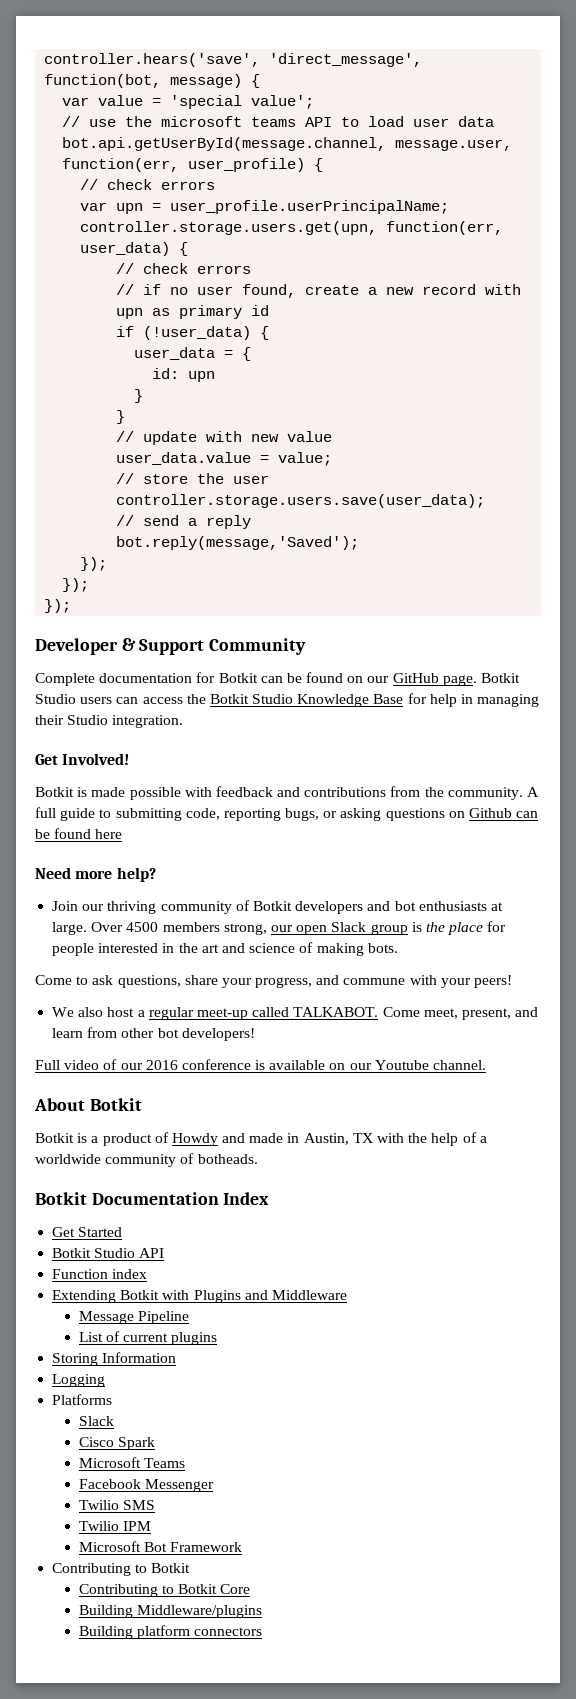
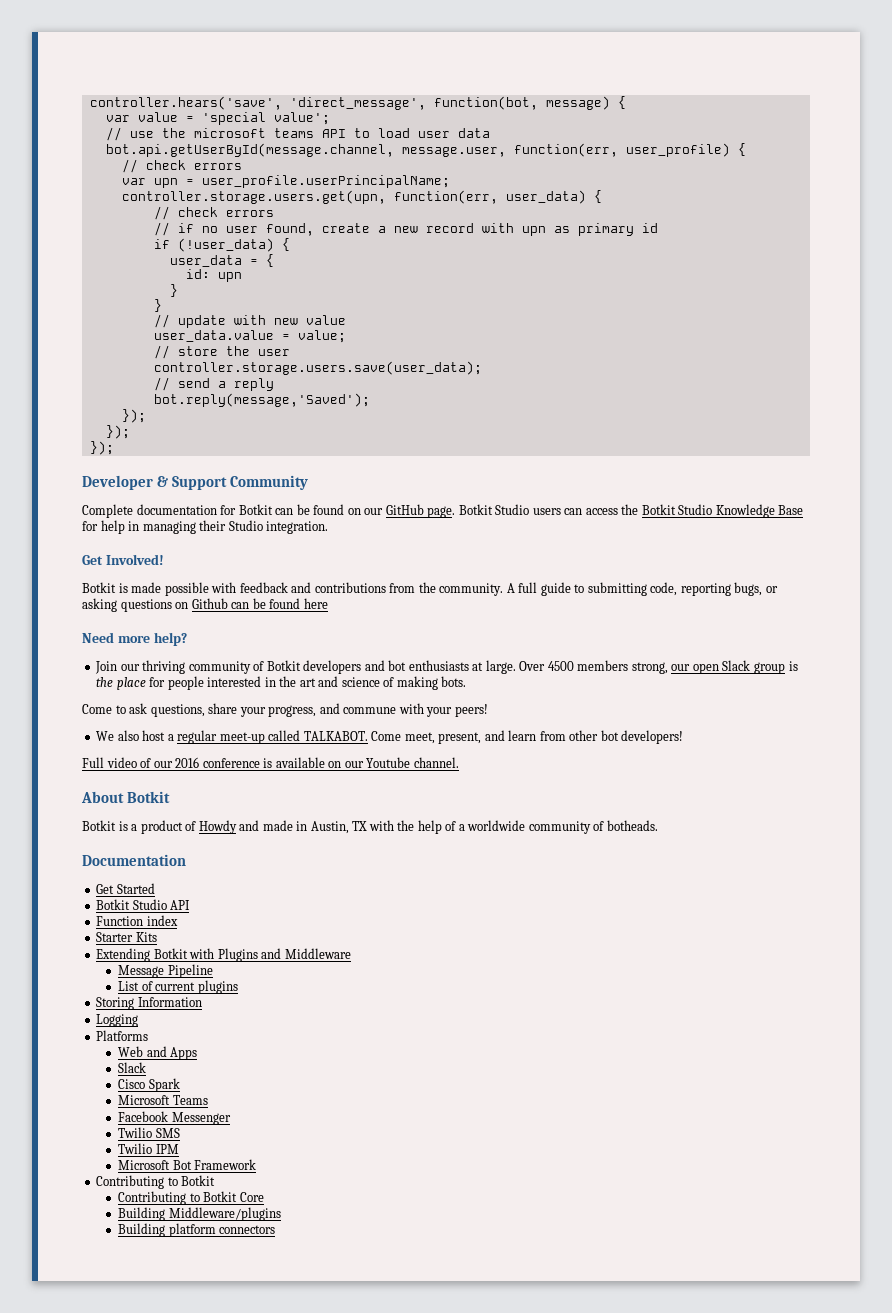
[35,1192,87,1205] Botkit -> (658, 825) none
[223,1192,270,1205] Index -> (186, 860) none
(148, 1274) none -> [96,932,157,942] // Starter Kits
(113, 1399) none -> [117,1046,198,1060] // Web and Apps

